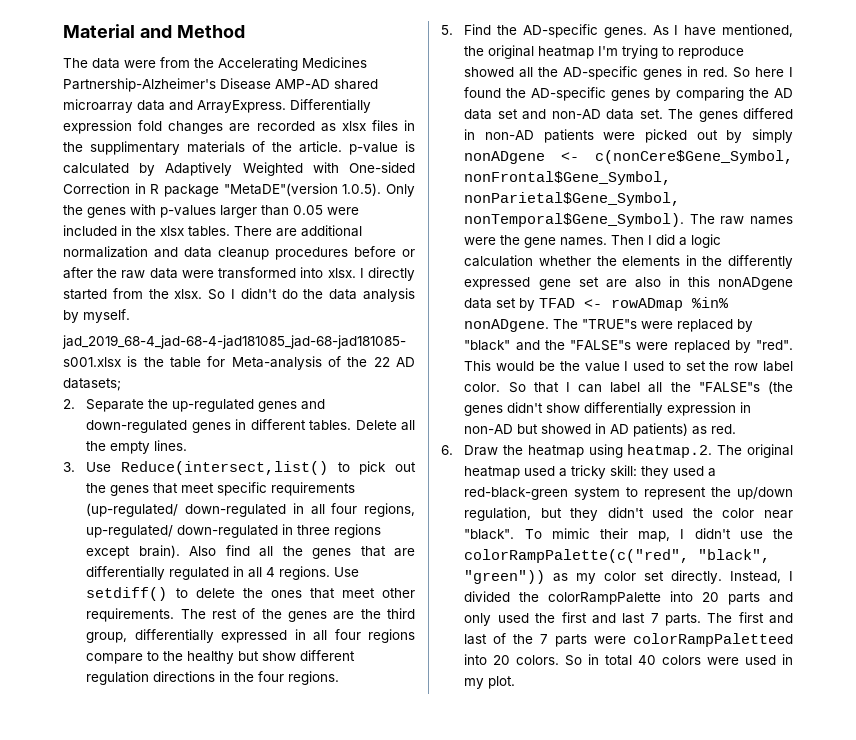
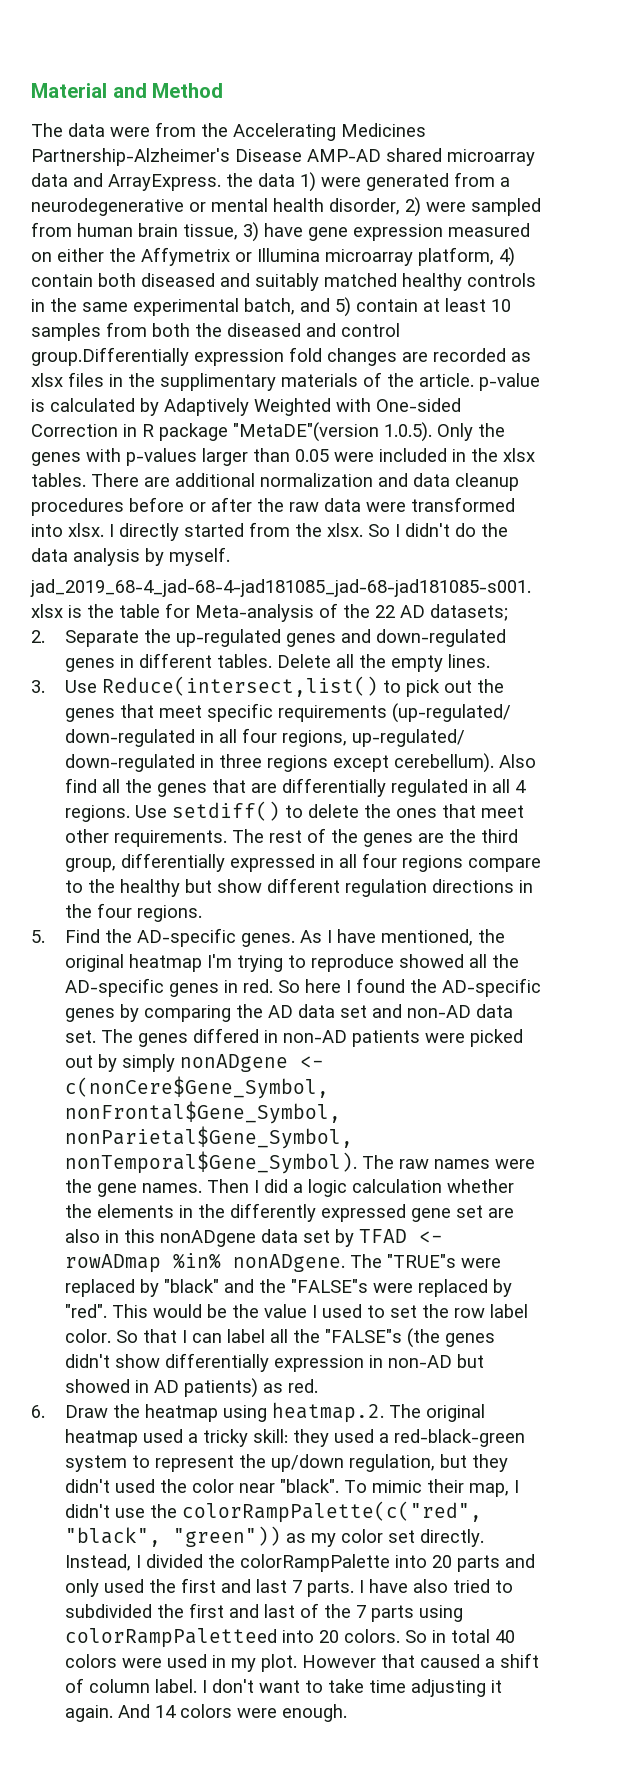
[290,99,371,113] Differentially -> [226,172,510,192] [31,197,541,217] [31,222,530,242] [31,247,515,267] [31,273,536,291] [31,297,511,317] [31,322,400,341] [31,347,189,366] the data 1) were generated from a neurodegenerative or mental health disorder, 2) were sampled from human brain tissue, 3) have gene expression measured on either the Affymetrix or Illumina microarray platform, 4) contain both diseased and suitably matched healthy controls in the same experimental batch, and 5) contain at least 10 samples from both the diseased and control group.Differentially
[138,545,180,558] brain). -> [393,753,494,773] cerebellum).
[707,613,733,623] The -> [358,1579,513,1593] [64,1604,184,1618] I have also tried to subdivided the
[594,636,627,644] were -> [418,1605,463,1622] using
(516, 682) none -> [301,1653,539,1668] [64,1678,502,1697] [64,1704,347,1722] However that caused a shift of column label. I don't want to take time adjusting it again. And 14 colors were enough.

